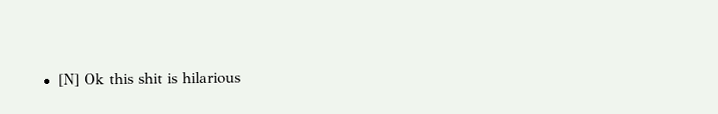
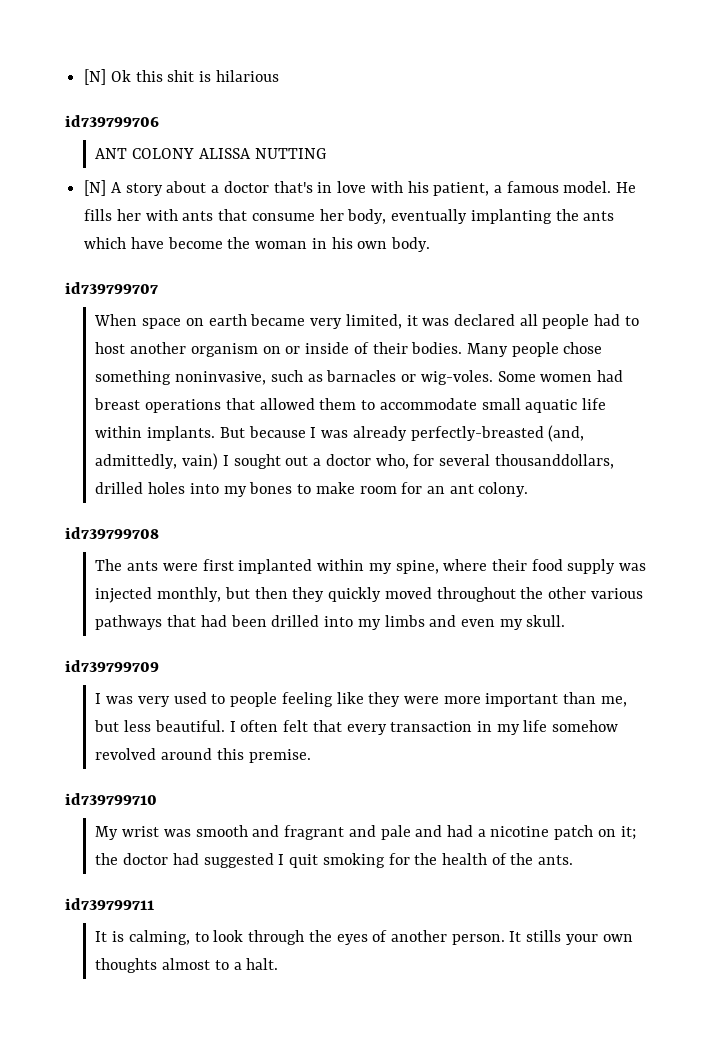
(241, 78) none -> [65,115,159,127] [95,148,326,159] [84,180,637,196] [84,209,615,224] [84,237,431,252] [65,282,158,294] [94,314,639,329] [95,342,603,357] [95,370,623,385] [94,398,606,413] [95,425,585,442] [95,453,614,470] [95,482,529,497] [65,527,159,539] [95,559,647,574] [95,587,643,603] [95,615,566,630] [65,660,159,672] [95,692,627,707] [94,720,619,735] [95,748,311,763] [65,793,157,805] [95,825,636,840] [95,853,574,868] [65,898,154,910] [95,930,633,945] [95,958,279,973] // id739799706 // ANT COLONY ALISSA NUTTING // [N] A story about a doctor that's in love with his patient, a famous model. He fills her with ants that consume her body, eventually implanting the ants which have become the woman in his own body. // id739799707 // When space on earth became very limited, it was declared all people had to host another organism on or inside of their bodies. Many people chose something noninvasive, such as barnacles or wig-voles. Some women had breast operations that allowed them to accommodate small aquatic life within implants. But because I was already perfectly-breasted (and, admittedly, vain) I sought out a doctor who, for several thousanddollars, drilled holes into my bones to make room for an ant colony. // id739799708 // The ants were first implanted within my spine, where their food supply was injected monthly, but then they quickly moved throughout the other various pathways that had been drilled into my limbs and even my skull. // id739799709 // I was very used to people feeling like they were more important than me, but less beautiful. I often felt that every transaction in my life somehow revolved around this premise. // id739799710 // My wrist was smooth and fragrant and pale and had a nicotine patch on it; the doctor had suggested I quit smoking for the health of the ants. // id739799711 // It is calming, to look through the eyes of another person. It stills your own thoughts almost to a halt.

